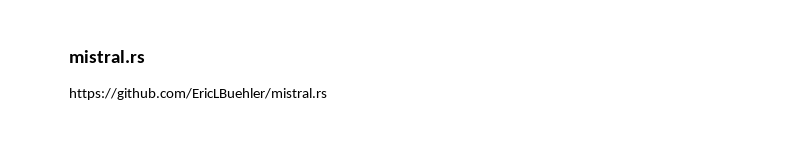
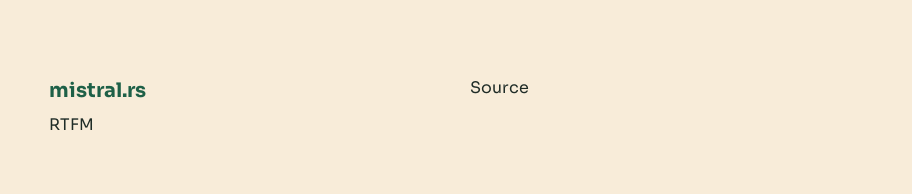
[69,88,327,100] https://github.com/EricLBuehler/mistral.rs -> [49,118,94,130] [470,81,529,94] RTFM // Source

